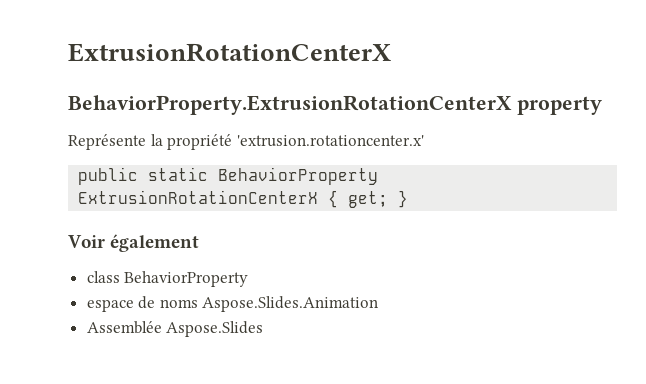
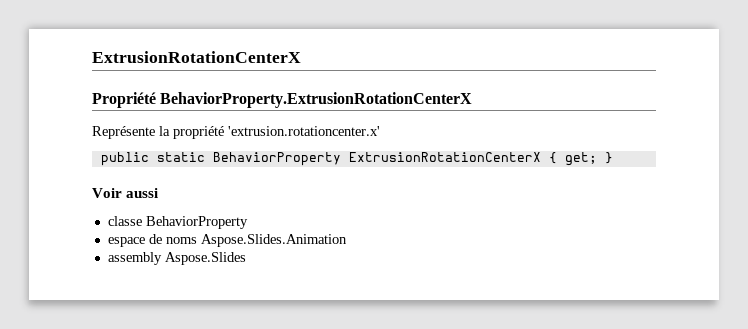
(391, 52) none -> [92,92,156,108] Propriété
[516,96,602,115] property -> (473, 100) none
[110,234,200,252] [86,271,120,283] également // class -> [126,188,159,198] [107,216,142,226] aussi // classe
[86,321,162,334] Assemblée -> [107,252,162,265] assembly

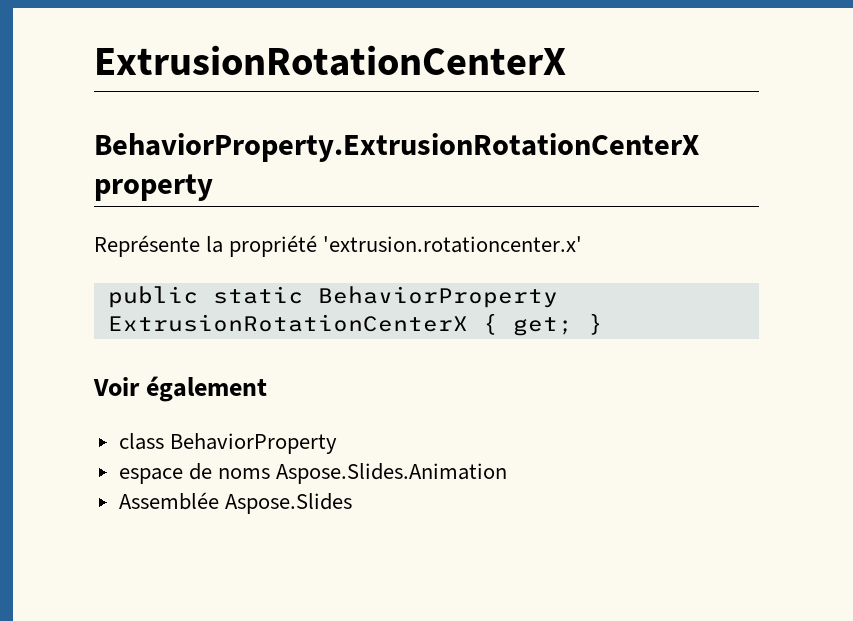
[92,92,156,108] Propriété -> (566, 60) none
(473, 100) none -> [94,174,213,201] property
[126,188,159,198] [107,216,142,226] aussi // classe -> [146,376,268,402] [118,433,164,450] également // class
[107,252,162,265] assembly -> [118,492,219,510] Assemblée

